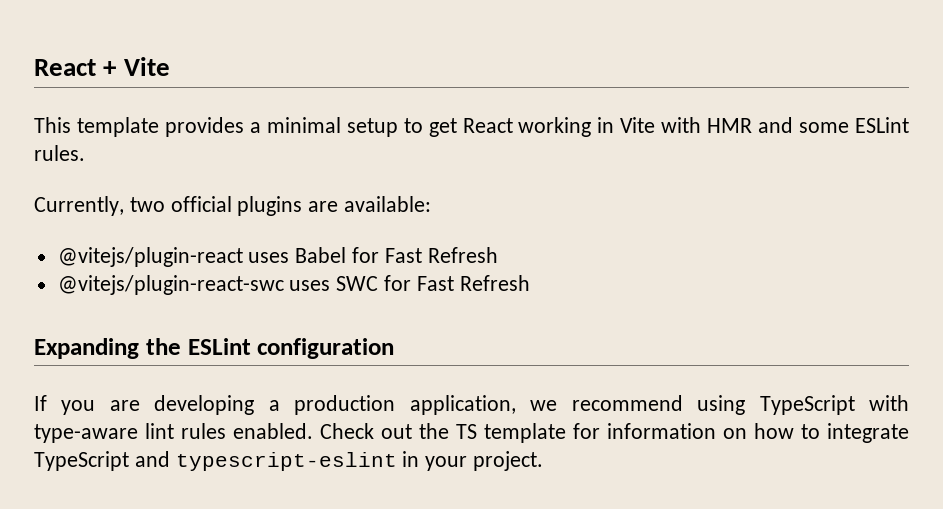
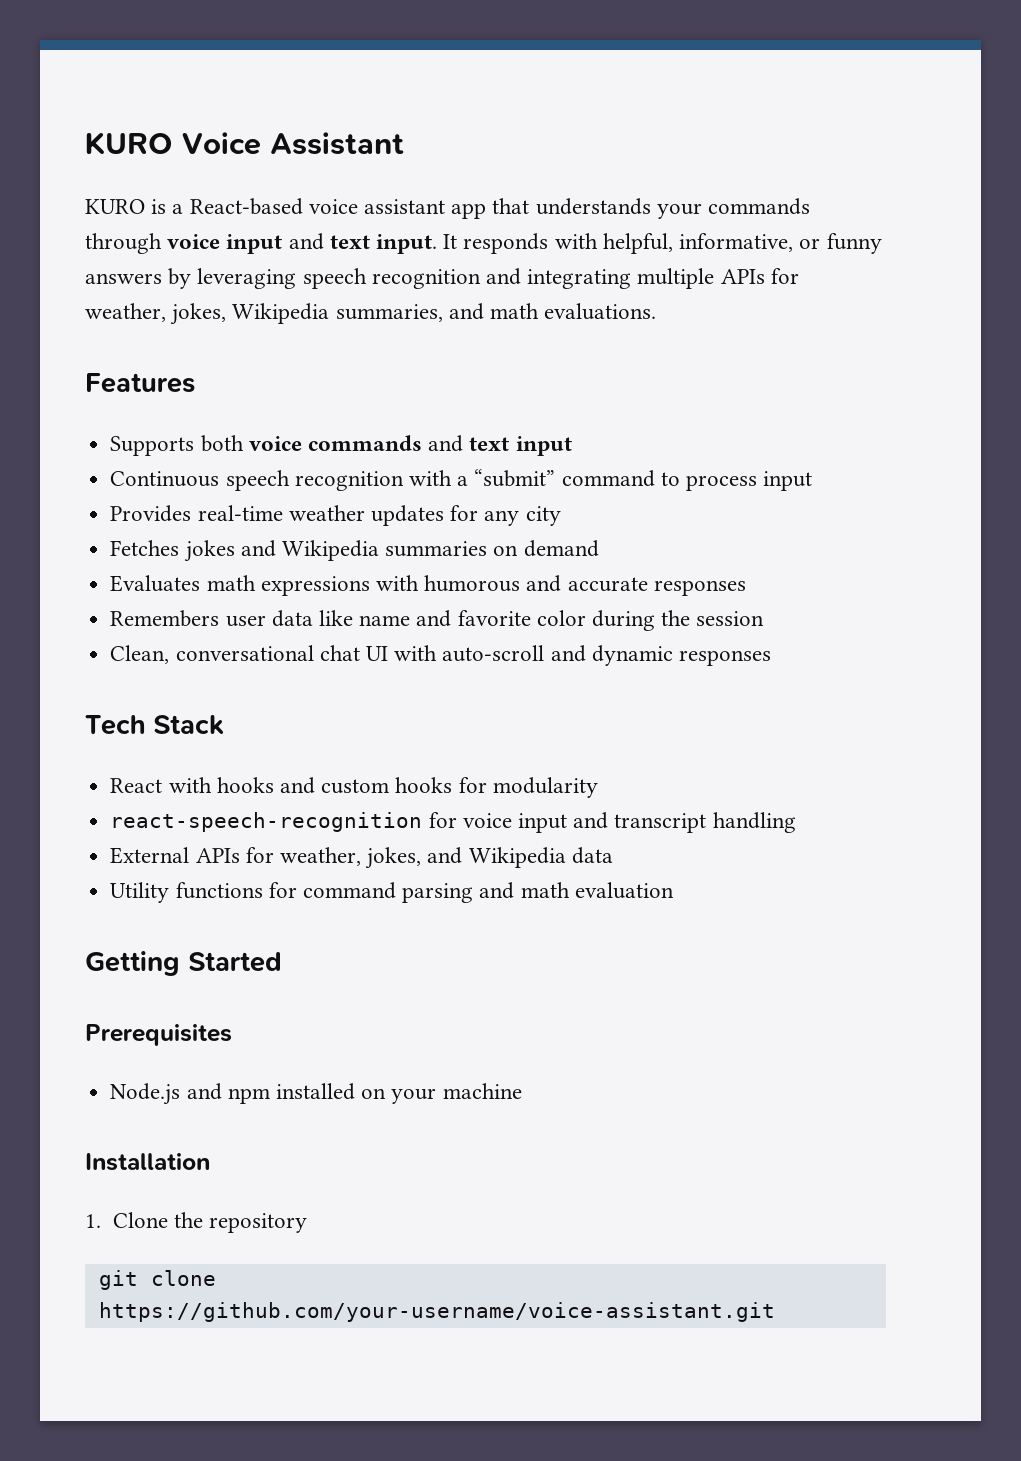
[34,57,170,76] [34,117,909,137] [34,145,85,161] [34,196,432,216] [57,247,498,267] [57,275,530,295] [34,338,395,359] [34,395,910,415] [34,423,909,443] [34,451,544,471] React + Vite // This template provides a minimal setup to get React working in Vite with HMR and some ESLint rules. // Currently, two official plugins are available: // @vitejs/plugin-react uses Babel for Fast Refresh // @vitejs/plugin-react-swc uses SWC for Fast Refresh // Expanding the ESLint configuration // If you are developing a production application, we recommend using TypeScript with type-aware lint rules enabled. Check out the TS template for information on how to integrate TypeScript and typescript-eslint in your project. -> [85,132,404,155] [85,198,811,219] [85,233,882,254] [85,268,799,289] [85,303,657,325] [85,373,195,393] [110,435,572,456] [110,469,813,491] [110,505,561,526] [110,540,599,562] [110,575,746,596] [110,610,765,631] [110,645,771,666] [85,715,224,735] [110,777,598,798] [110,812,796,833] [110,847,613,869] [110,882,674,903] [85,951,282,976] [85,1024,232,1046] [110,1083,522,1105] [85,1153,210,1171] [85,1212,307,1233] [98,1270,216,1290] [98,1302,775,1322] KURO Voice Assistant // KURO is a React-based voice assistant app that understands your commands through voice input and text input. It responds with helpful, informative, or funny answers by leveraging speech recognition and integrating multiple APIs for weather, jokes, Wikipedia summaries, and math evaluations. // Features // Supports both voice commands and text input // Continuous speech recognition with a “submit” command to process input // Provides real-time weather updates for any city // Fetches jokes and Wikipedia summaries on demand // Evaluates math expressions with humorous and accurate responses // Remembers user data like name and favorite color during the session // Clean, conversational chat UI with auto-scroll and dynamic responses // Tech Stack // React with hooks and custom hooks for modularity // react-speech-recognition for voice input and transcript handling // External APIs for weather, jokes, and Wikipedia data // Utility functions for command parsing and math evaluation // Getting Started // Prerequisites // Node.js and npm installed on your machine // Installation // 1. Clone the repository // git clone https://github.com/your-username/voice-assistant.git

